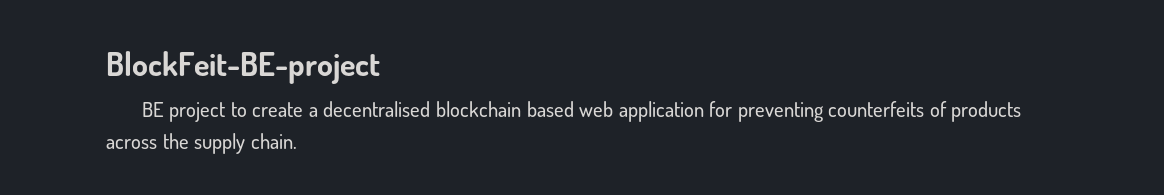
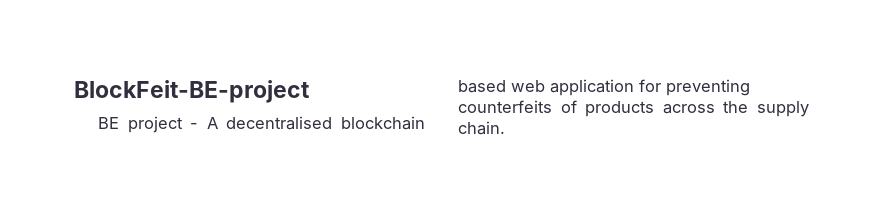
[230,102,318,117] to create a -> [190,117,218,129] - A

